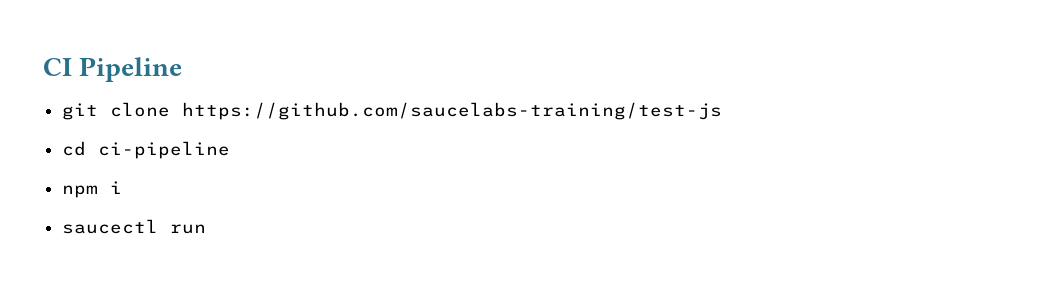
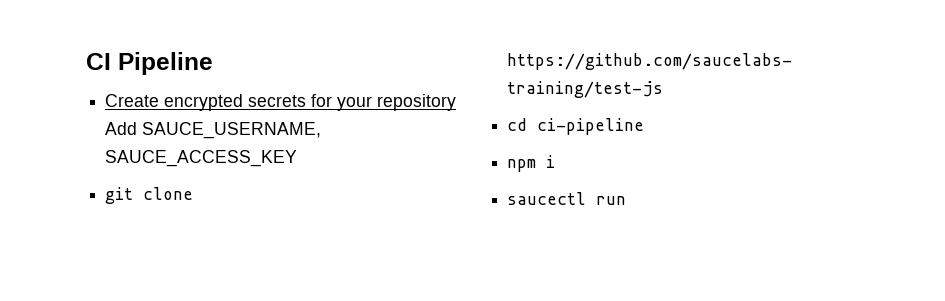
(183, 69) none -> [105,94,457,111] [105,122,322,139] [105,150,298,167] // Create encrypted secrets for your repository Add SAUCE_USERNAME, SAUCE_ACCESS_KEY

